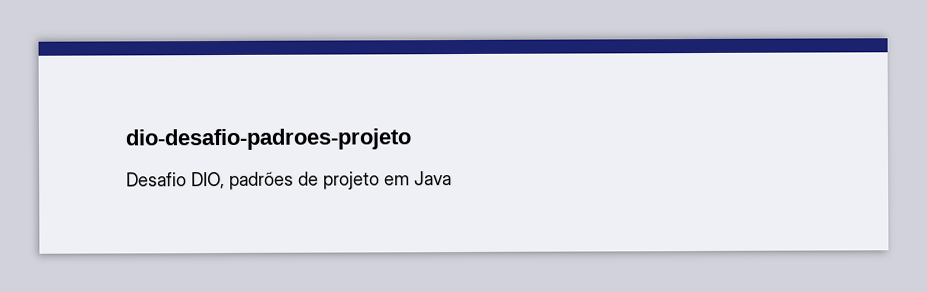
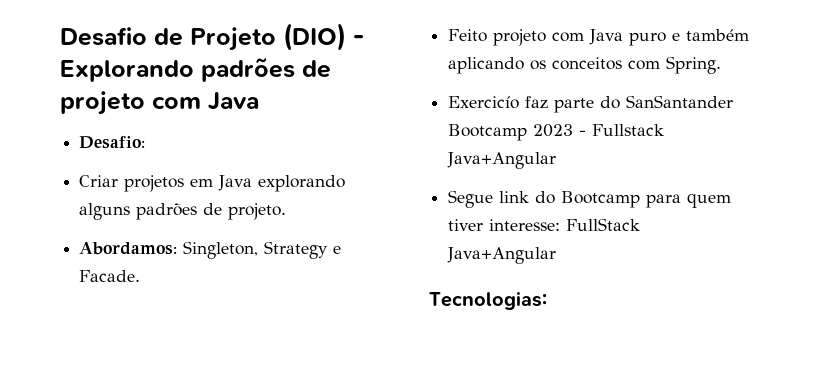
[125,128,412,151] [126,171,452,190] dio-desafio-padroes-projeto // Desafio DIO, padrões de projeto em Java -> [60,23,364,51] [60,58,331,82] [60,91,259,115] [79,136,146,149] [79,175,346,192] [79,203,287,220] [79,241,342,259] [79,270,141,282] [448,29,750,46] [448,56,722,74] [448,95,734,113] [448,124,665,141] [447,152,557,169] [448,190,732,208] [448,218,641,231] [447,247,557,264] [429,291,547,310] Desafio de Projeto (DIO) - Explorando padrões de projeto com Java // Desafio: // Criar projetos em Java explorando alguns padrões de projeto. // Abordamos: Singleton, Strategy e Facade. // Feito projeto com Java puro e também aplicando os conceitos com Spring. // Exercicío faz parte do SanSantander Bootcamp 2023 - Fullstack Java+Angular // Segue link do Bootcamp para quem tiver interesse: FullStack Java+Angular // Tecnologias:

